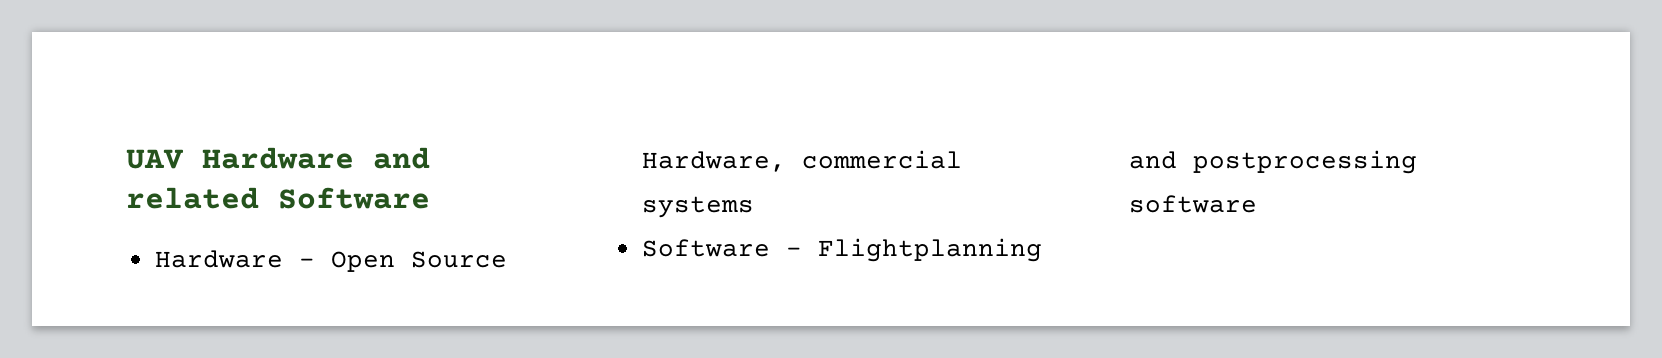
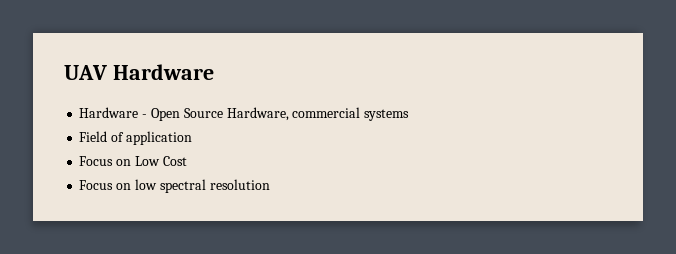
[373,147,430,169] [126,187,430,209] and related Software -> (214, 72) none
[641,238,1042,262] [1128,150,1417,174] [1128,195,1257,213] Software - Flightplanning and postprocessing software -> [79,131,192,145] [79,156,187,166] [79,179,270,193] Field of application // Focus on Low Cost // Focus on low spectral resolution

